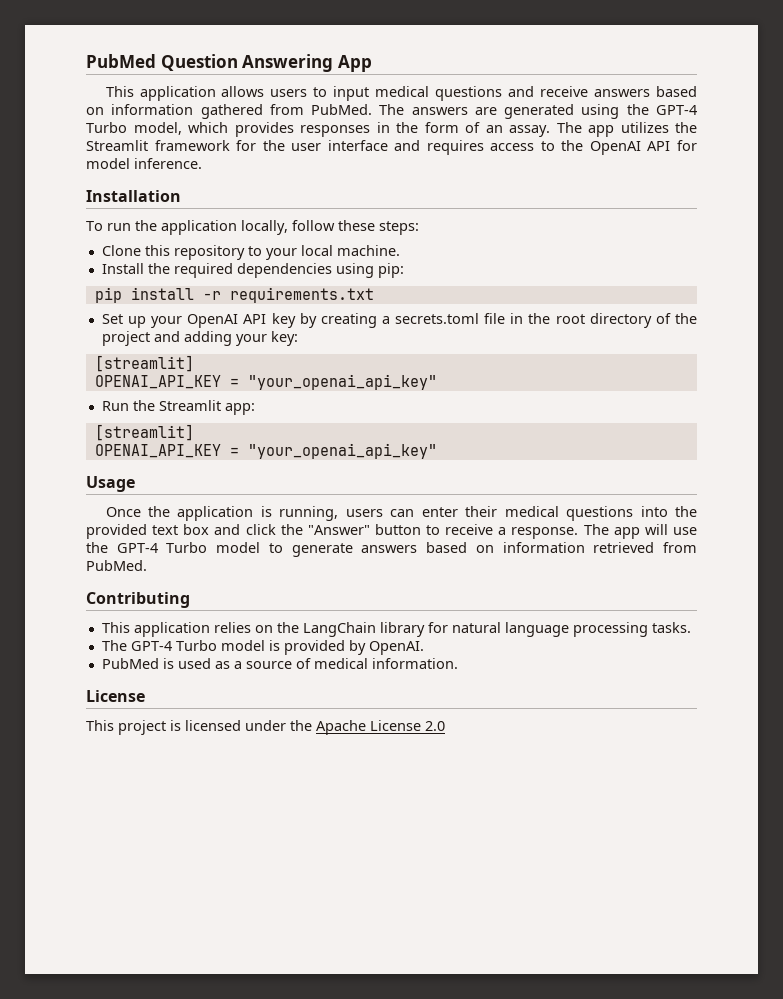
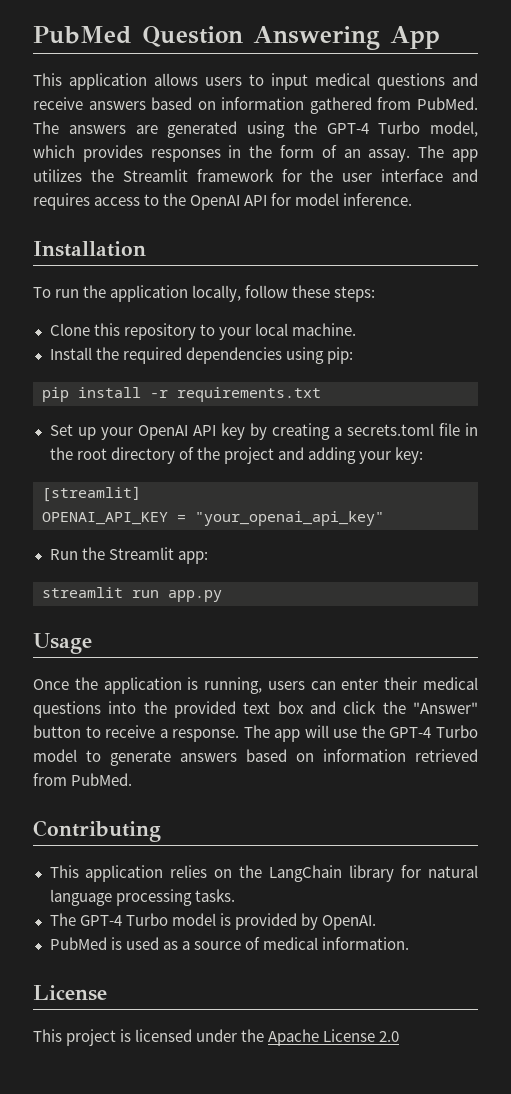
[94,424,194,441] [94,443,437,459] [streamlit] // OPENAI_API_KEY = "your_openai_api_key" -> [42,587,222,602] streamlit run app.py

